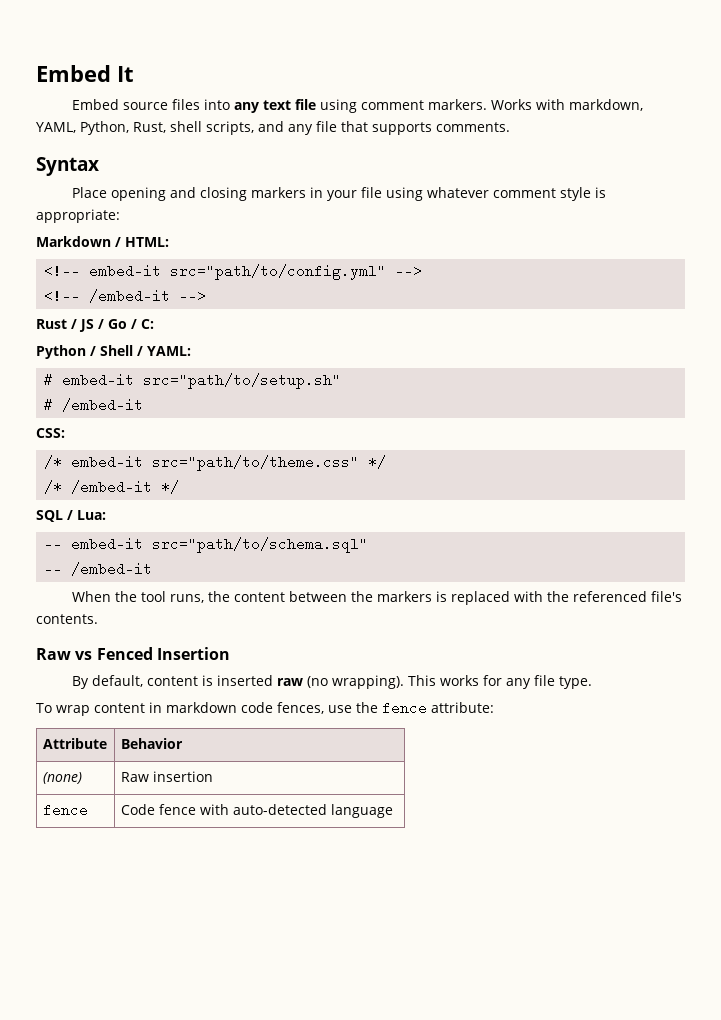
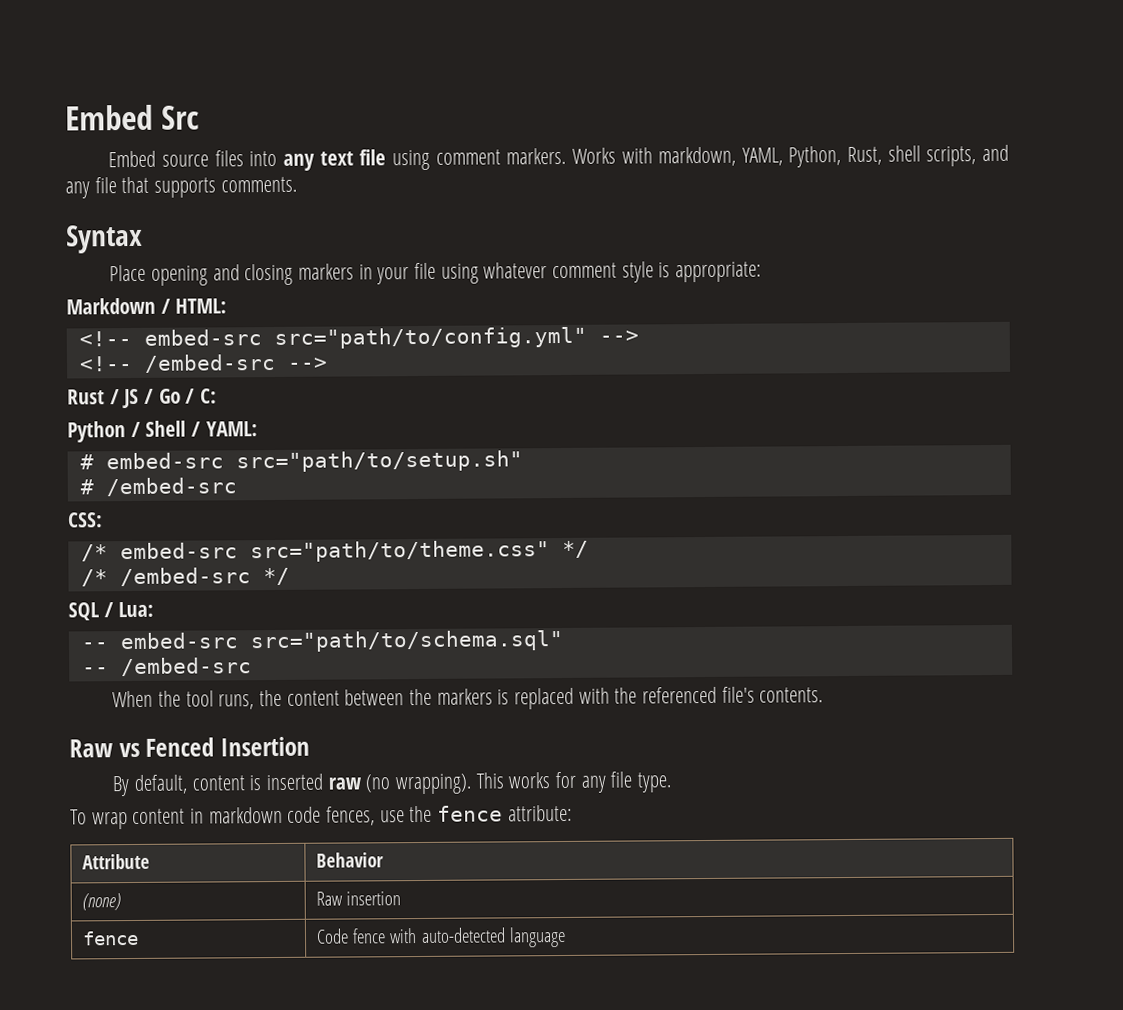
[36,65,134,82] Embed It -> [65,104,199,131] Embed Src
[89,264,162,278] embed-it -> [143,329,262,346] embed-src
[89,289,171,303] /embed-it -> [143,353,276,373] /embed-src
[62,373,135,387] embed-it -> [105,452,224,470] embed-src
[62,398,144,412] /embed-it -> [105,477,237,497] /embed-src
[71,455,144,469] embed-it -> [119,542,238,560] embed-src
[71,480,153,494] /embed-it -> [119,567,251,587] /embed-src
[71,537,144,551] embed-it -> [119,632,238,650] embed-src
[71,562,153,576] /embed-it -> [120,657,252,677] /embed-src

